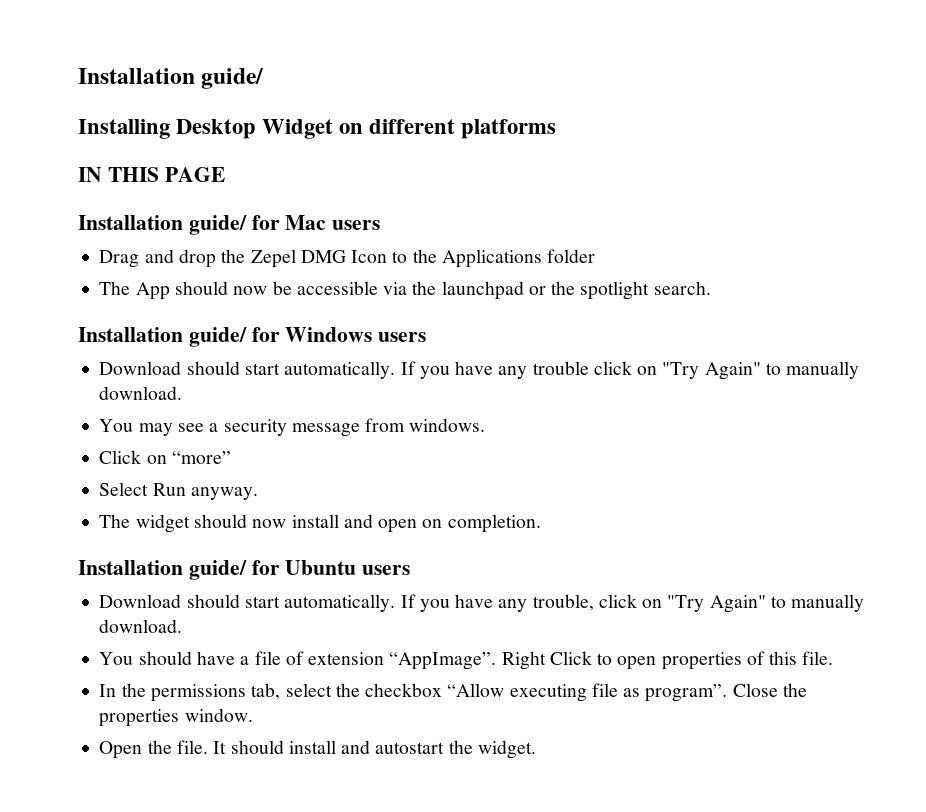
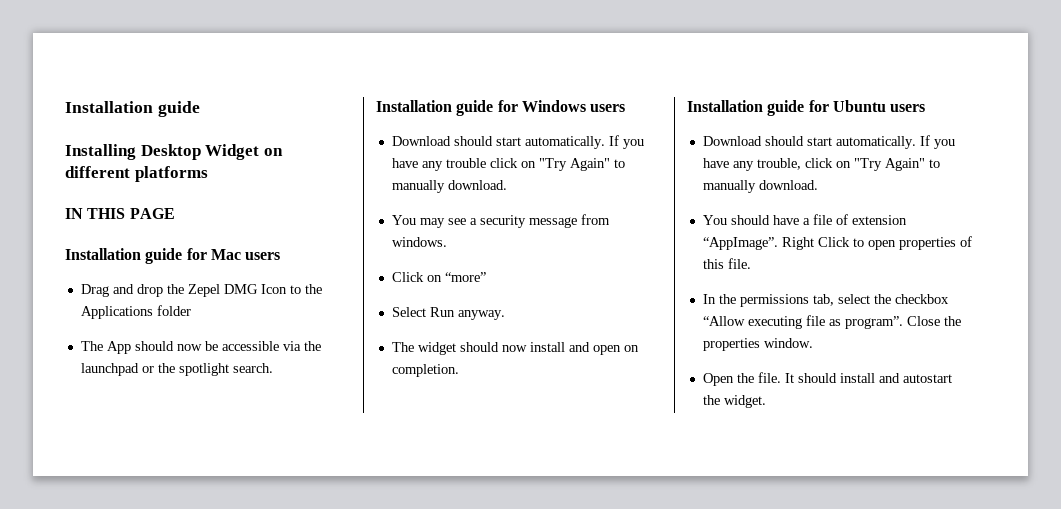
[78,68,265,89] Installation guide/ -> [65,101,200,117] Installation guide
[188,215,247,235] guide/ -> [145,248,183,264] guide
[188,327,247,347] guide/ -> [456,100,494,116] guide
[188,560,247,580] guide/ -> [767,100,805,116] guide

